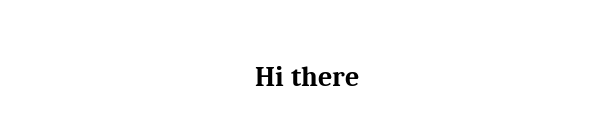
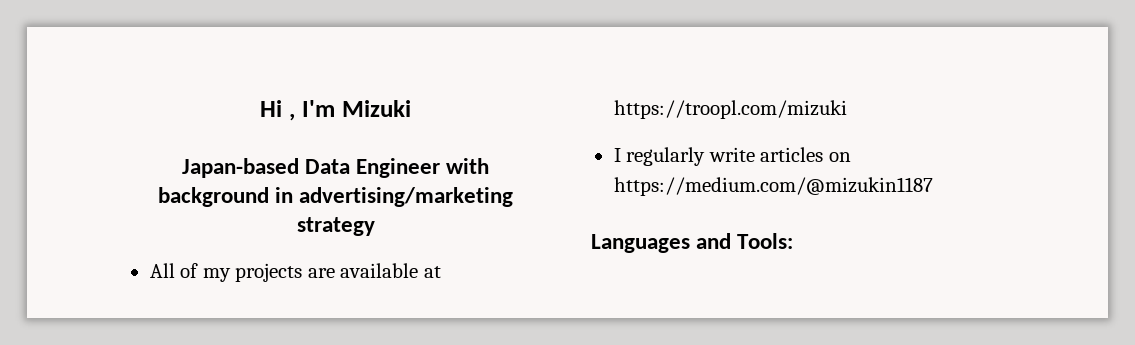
[291,66,360,86] there -> [289,100,411,121] [181,158,490,178] [157,187,514,207] [296,217,375,236] [149,263,441,282] [613,100,847,119] [613,147,851,166] [613,177,933,196] [591,233,794,253] , I'm Mizuki // Japan-based Data Engineer with background in advertising/marketing strategy // All of my projects are available at https://troopl.com/mizuki // I regularly write articles on https://medium.com/@mizukin1187 // Languages and Tools:

